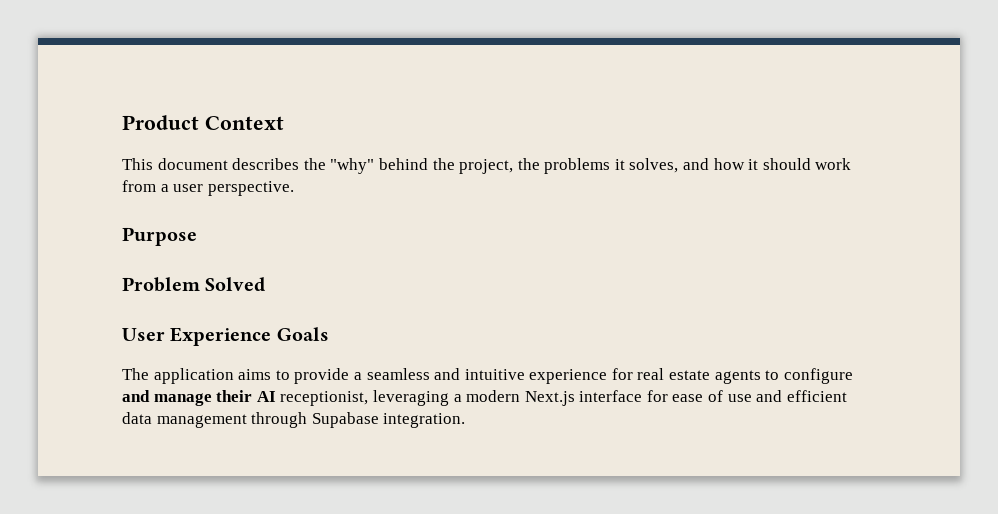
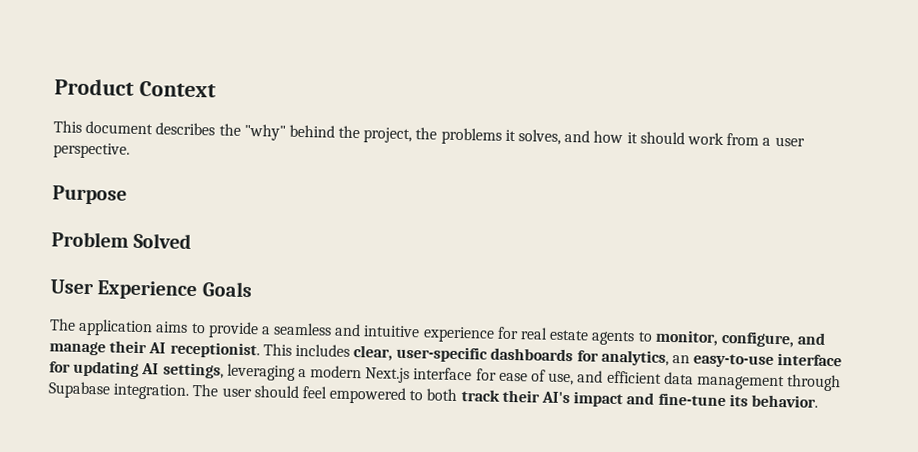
[783,368,853,384] configure -> [654,329,795,348] monitor, configure,
[280,391,369,406] receptionist, -> [169,341,843,368] [49,360,224,379] receptionist. This includes clear, user-specific dashboards for analytics, an easy-to-use interface for updating AI settings,
[727,394,752,402] use -> [548,372,575,386] use,
(466, 420) none -> [192,384,818,408] The user should feel empowered to both track their AI's impact and fine-tune its behavior.

